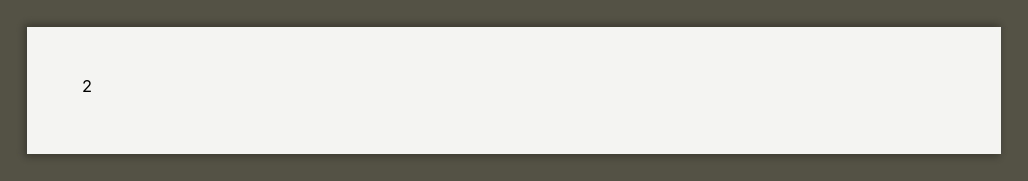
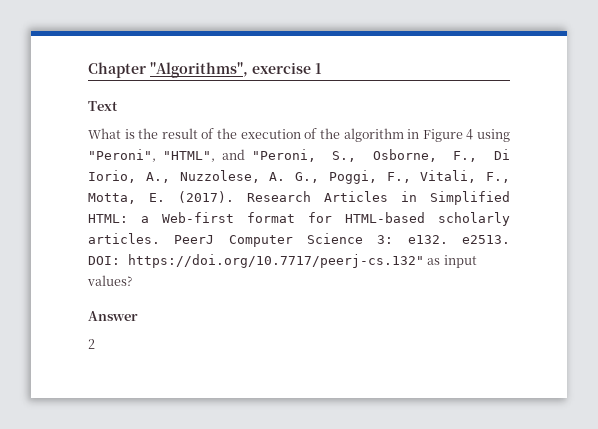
(82, 86) none -> [88,62,322,78] [88,101,118,111] [88,128,511,142] [88,149,510,162] [88,170,510,184] [88,191,510,205] [88,212,510,226] [88,233,510,247] [88,254,477,268] [87,275,132,286] [88,311,138,321] Chapter "Algorithms", exercise 1 // Text // What is the result of the execution of the algorithm in Figure 4 using "Peroni", "HTML", and "Peroni, S., Osborne, F., Di Iorio, A., Nuzzolese, A. G., Poggi, F., Vitali, F., Motta, E. (2017). Research Articles in Simplified HTML: a Web-first format for HTML-based scholarly articles. PeerJ Computer Science 3: e132. e2513. DOI: https://doi.org/10.7717/peerj-cs.132" as input values? // Answer //

